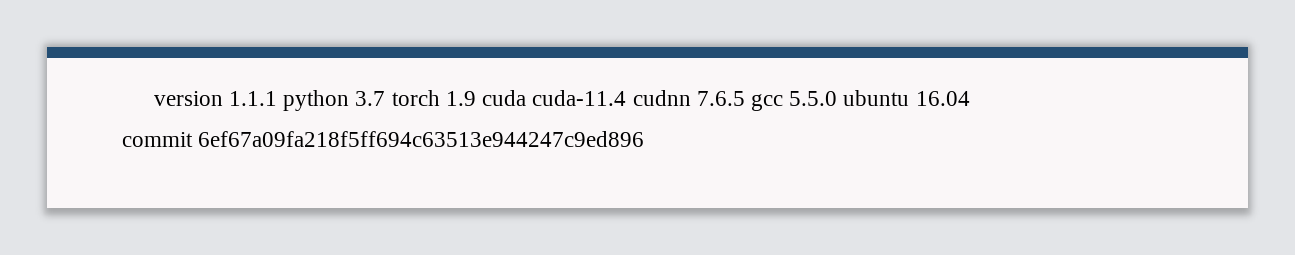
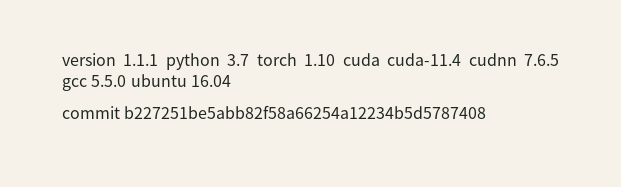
[445,91,476,106] 1.9 -> [304,54,336,66] 1.10
[198,131,645,147] 6ef67a09fa218f5ff694c63513e944247c9ed896 -> [124,105,487,119] b227251be5abb82f58a66254a12234b5d5787408

